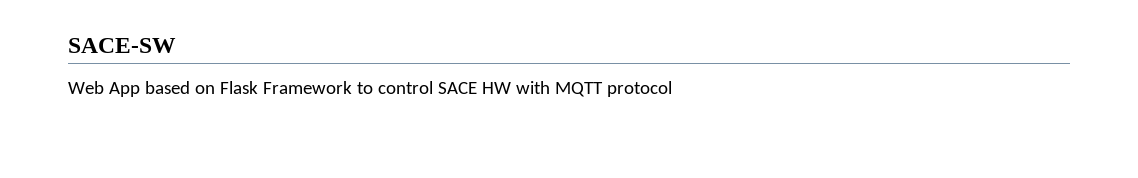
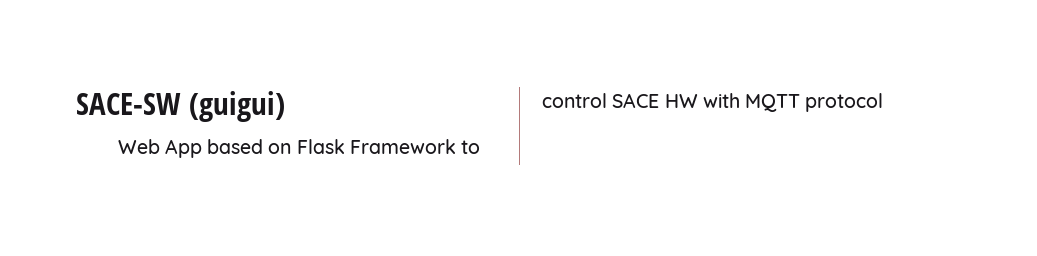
(176, 45) none -> [189,91,286,122] (guigui)

